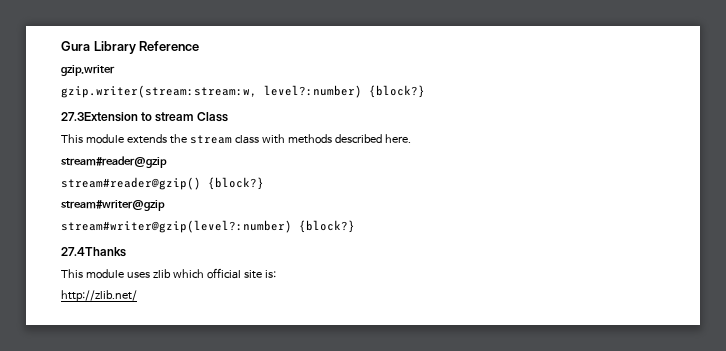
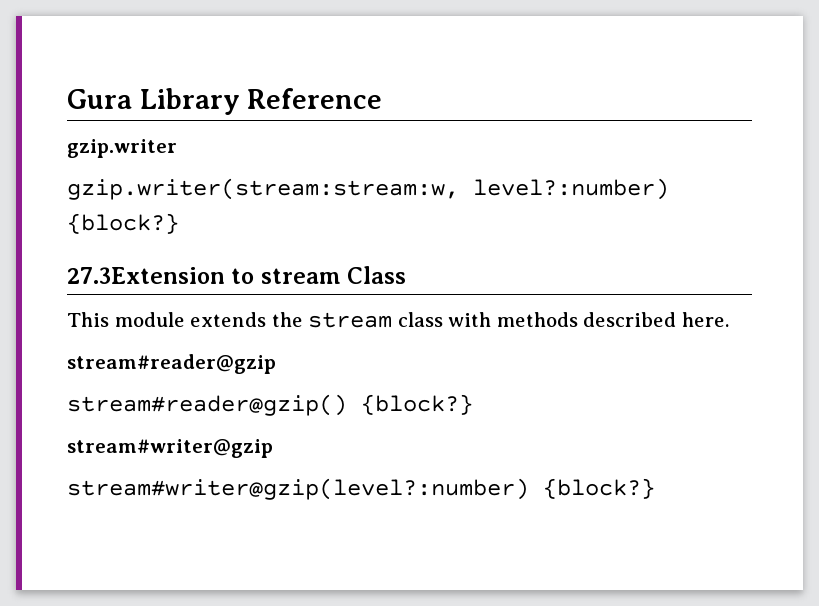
[61,247,126,257] [61,268,276,279] [61,290,137,302] // 27.4Thanks // This module uses zlib which official site is: // http://zlib.net/ -> (655, 488) none

